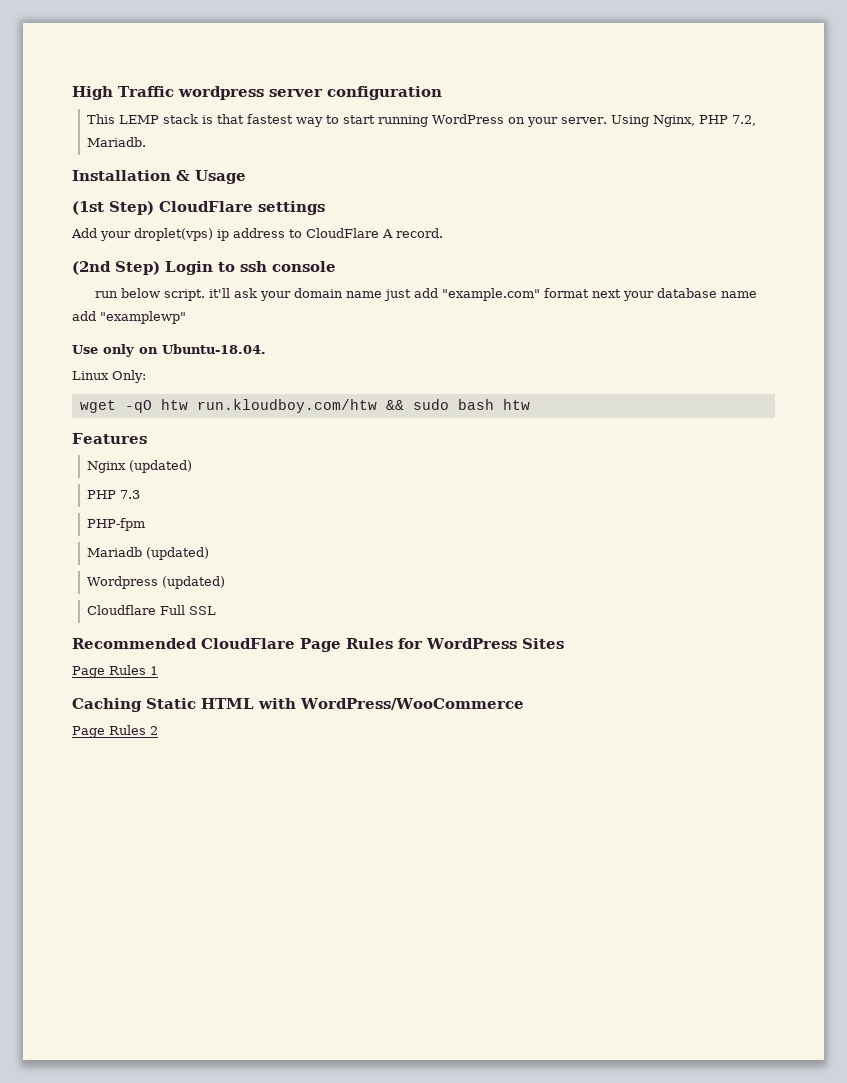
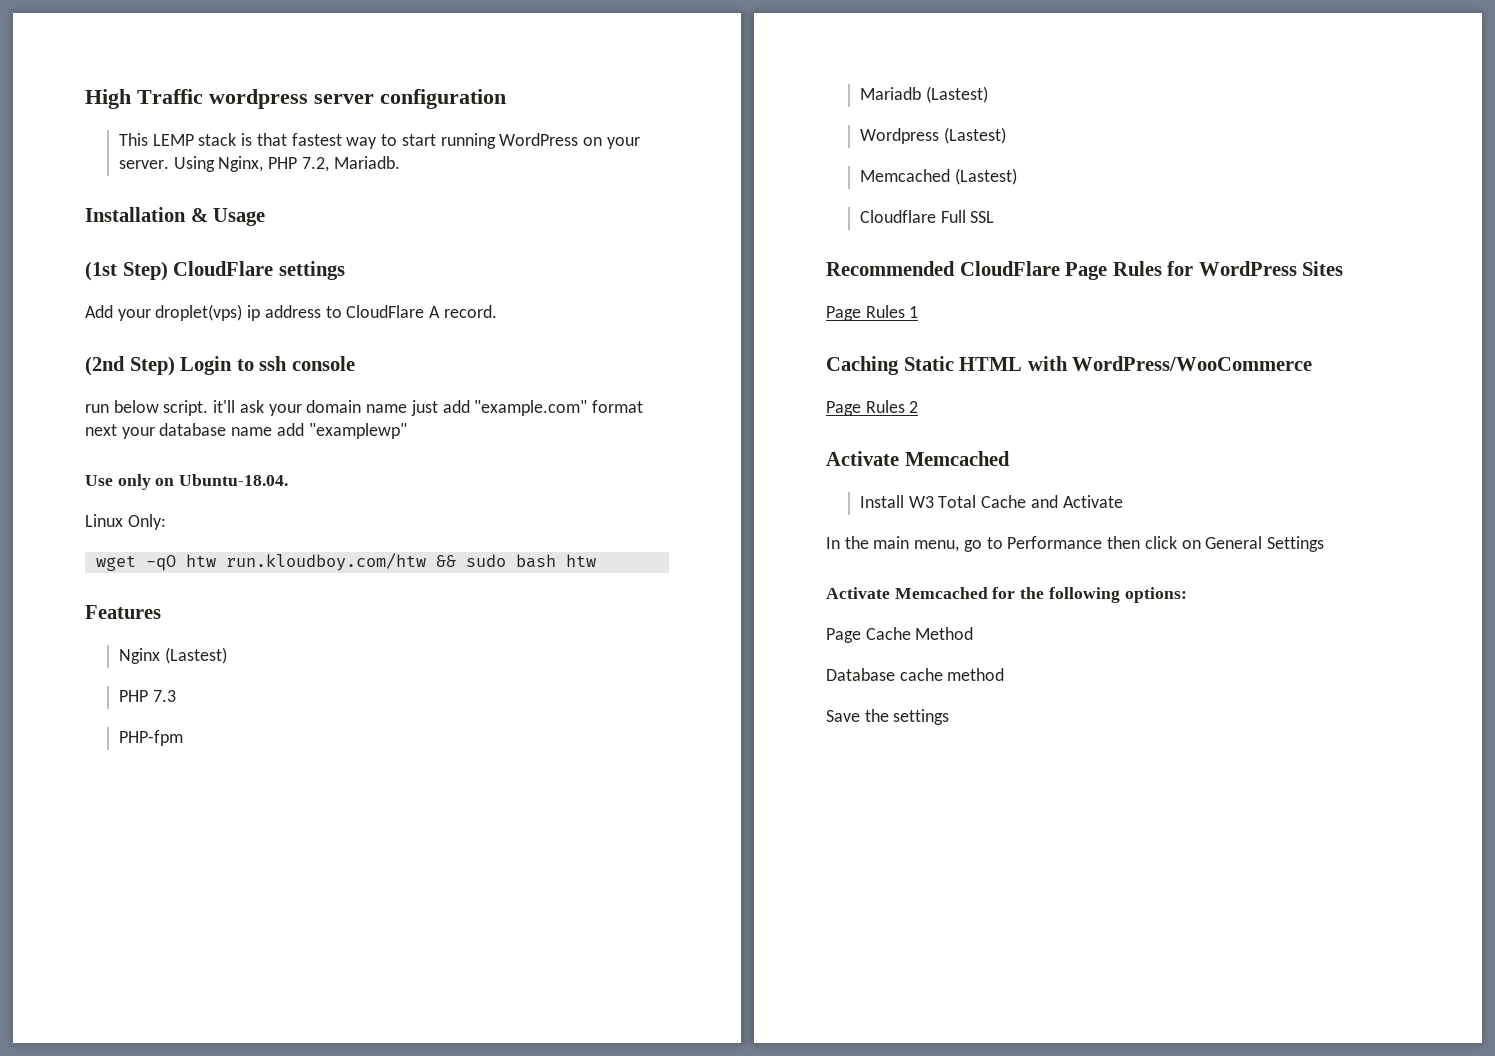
[128,460,192,473] (updated) -> [164,647,227,664] (Lastest)
[145,547,209,560] (updated) -> [925,86,988,103] (Lastest)
[161,576,225,589] (updated) -> [943,127,1006,144] [860,168,1017,185] (Lastest) // Memcached (Lastest)
(158, 730) none -> [826,451,1010,466] [860,495,1123,508] [826,536,1324,552] [826,587,1187,603] [826,627,974,643] [826,668,1005,681] [826,709,950,725] // Activate Memcached // Install W3 Total Cache and Activate // In the main menu, go to Performance then click on General Settings // Activate Memcached for the following options: // Page Cache Method // Database cache method // Save the settings

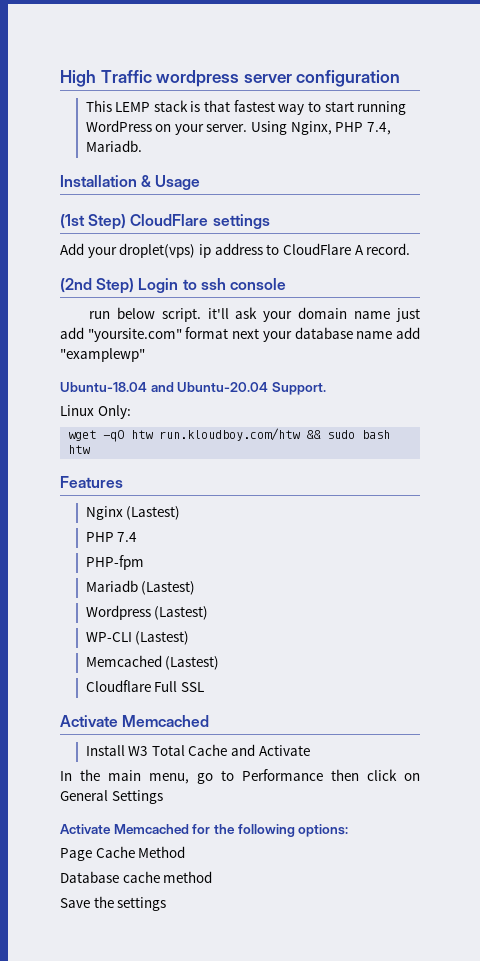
[301,157,329,172] 7.2, -> [367,122,392,135] 7.4,
[474,400,588,416] "example.com" -> [87,328,182,342] "yoursite.com"
[85,474,289,490] Use only on Ubuntu-18.04. -> [60,382,326,395] Ubuntu-18.04 and Ubuntu-20.04 Support.
[152,690,176,702] 7.3 -> [117,532,138,542] 7.4
(1006, 135) none -> [85,631,190,645] // WP-CLI (Lastest)
[826,261,1344,280] [826,305,919,321] [826,356,1313,375] [826,400,919,416] // Recommended CloudFlare Page Rules for WordPress Sites // Page Rules 1 // Caching Static HTML with WordPress/WooCommerce // Page Rules 2 -> (204, 687) none

